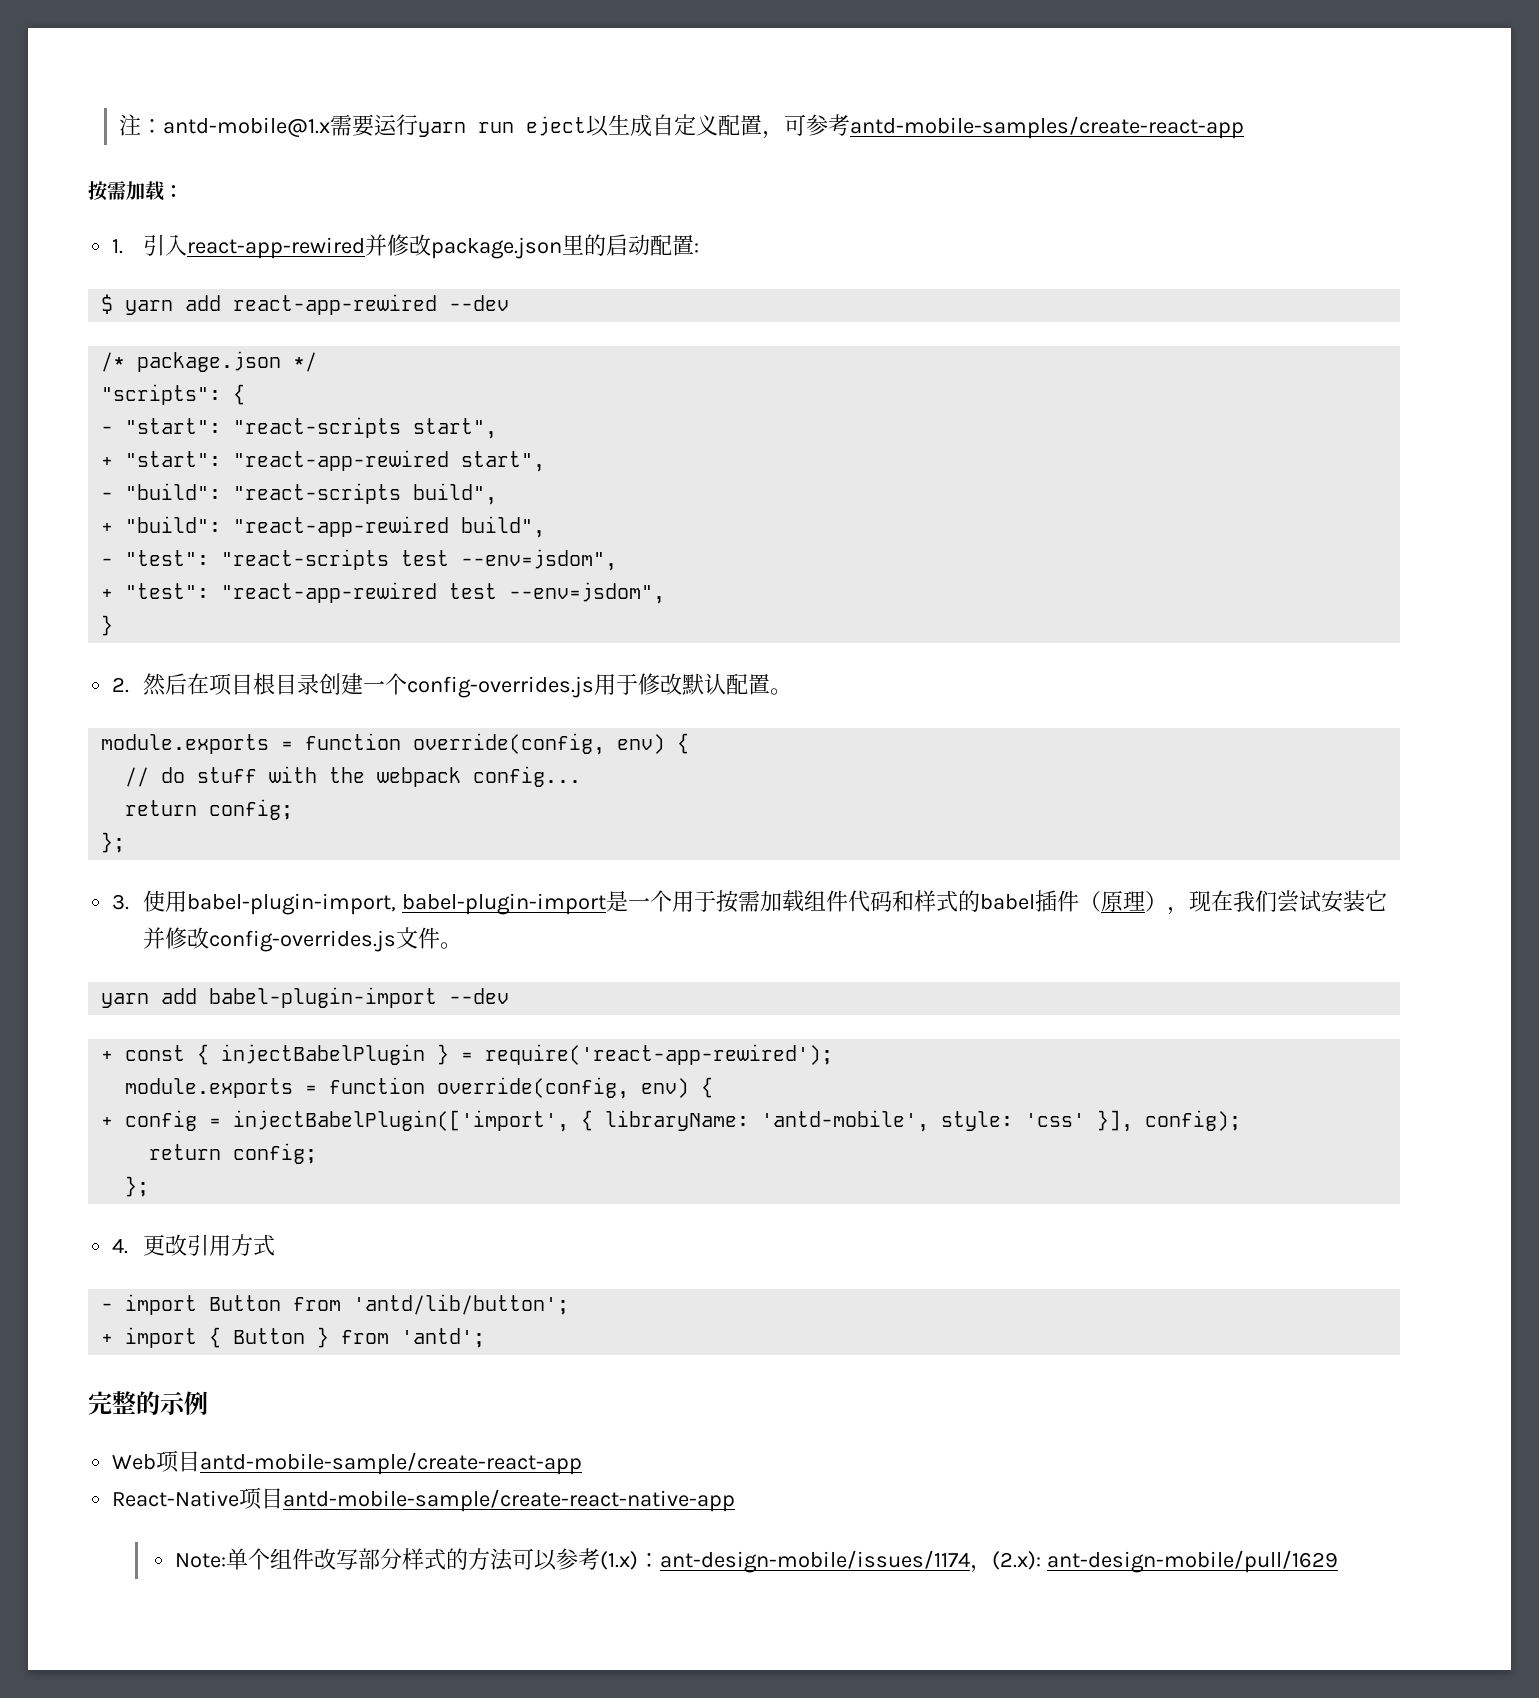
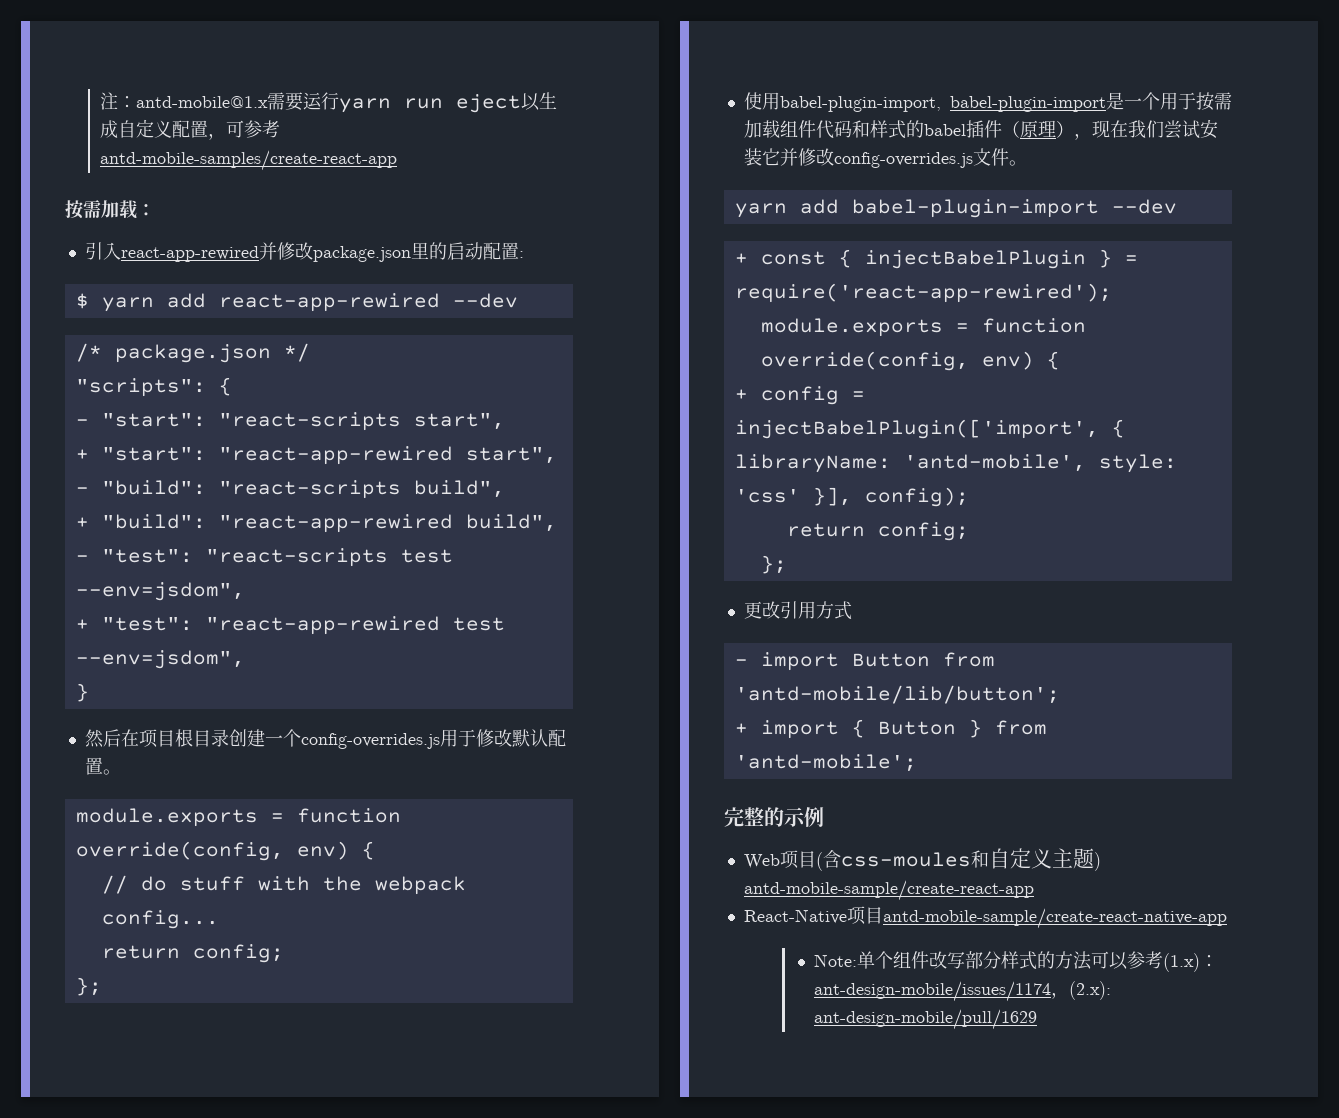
[112,239,124,254] 1. -> (155, 210) none
[112,677,130,693] 2. -> (89, 692) none
[112,894,130,910] 3. -> (102, 986) none
[112,1238,129,1254] 4. -> (787, 564) none
[353,1294,570,1315] 'antd/lib/button'; -> [734,685,1060,704] 'antd-mobile/lib/button';
[401,1328,486,1348] 'antd'; -> [734,754,917,772] 'antd-mobile';
(201, 1461) none -> [815,848,1101,871] (含css-moules和自定义主题)

